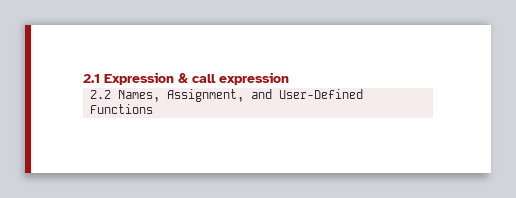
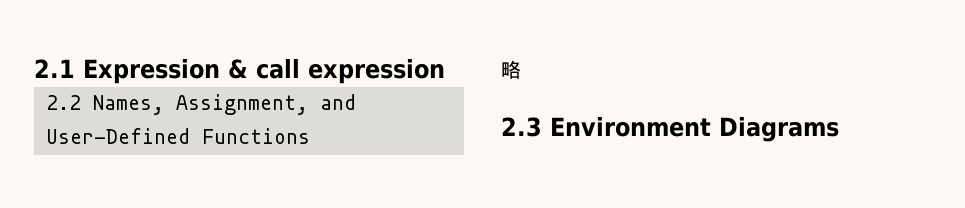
(154, 109) none -> [501,60,521,79] [501,117,839,142] // 略 // 2.3 Environment Diagrams

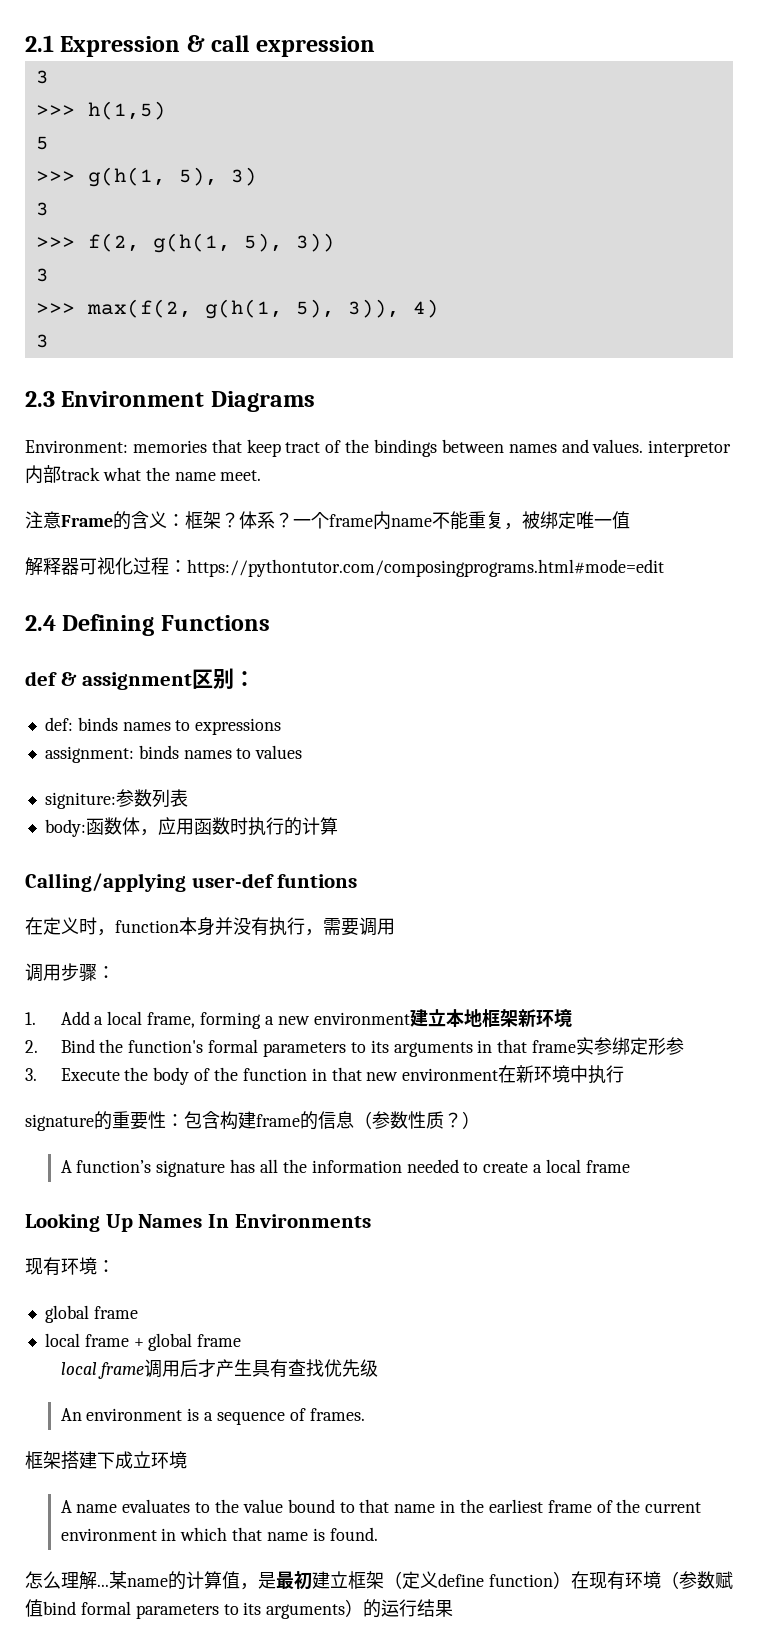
[46,94,356,115] [46,128,310,144] [501,60,521,79] [501,117,839,142] 2.2 Names, Assignment, and User-Defined Functions // 略 // 2.3 Environment Diagrams -> [35,70,49,84] [35,101,166,120] [35,136,49,150] [35,167,257,187] [35,202,49,216] [35,233,335,253] [35,268,49,282] [35,299,439,319] [35,334,49,348] [25,391,315,412] [25,439,732,457] [25,465,262,484] [25,511,630,530] [25,557,664,577] [25,614,270,636] [25,668,256,690] [44,717,282,735] [44,745,303,763] [44,789,188,809] [44,817,338,837] [25,873,358,892] [25,917,395,936] [25,963,115,982] [25,1009,572,1029] [25,1037,685,1057] [25,1065,625,1085] [25,1111,480,1131] [60,1159,630,1177] [25,1213,371,1232] [25,1257,115,1276] [44,1305,138,1323] [44,1333,242,1351] [60,1359,379,1379] [60,1408,365,1425] [25,1451,187,1470] [60,1499,702,1513] [60,1527,378,1541] [25,1571,733,1590] [25,1599,454,1619] 3 // >>> h(1,5) // 5 // >>> g(h(1, 5), 3) // 3 // >>> f(2, g(h(1, 5), 3)) // 3 // >>> max(f(2, g(h(1, 5), 3)), 4) // 3 // 2.3 Environment Diagrams // Environment: memories that keep tract of the bindings between names and values. interpretor内部track what the name meet. // 注意Frame的含义：框架？体系？一个frame内name不能重复，被绑定唯一值 // 解释器可视化过程：https://pythontutor.com/composingprograms.html#mode=edit // 2.4 Defining Functions // def & assignment区别： // def: binds names to expressions // assignment: binds names to values // signiture:参数列表 // body:函数体，应用函数时执行的计算 // Calling/applying user-def funtions // 在定义时，function本身并没有执行，需要调用 // 调用步骤： // 1. Add a local frame, forming a new environment建立本地框架新环境 // 2. Bind the function's formal parameters to its arguments in that frame实参绑定形参 // 3. Execute the body of the function in that new environment在新环境中执行 // signature的重要性：包含构建frame的信息（参数性质？） // A function’s signature has all the information needed to create a local frame // Looking Up Names In Environments // 现有环境： // global frame // local frame + global frame // local frame调用后才产生具有查找优先级 // An environment is a sequence of frames. // 框架搭建下成立环境 // A name evaluates to the value bound to that name in the earliest frame of the current environment in which that name is found. // 怎么理解...某name的计算值，是最初建立框架（定义define function）在现有环境（参数赋值bind formal parameters to its arguments）的运行结果

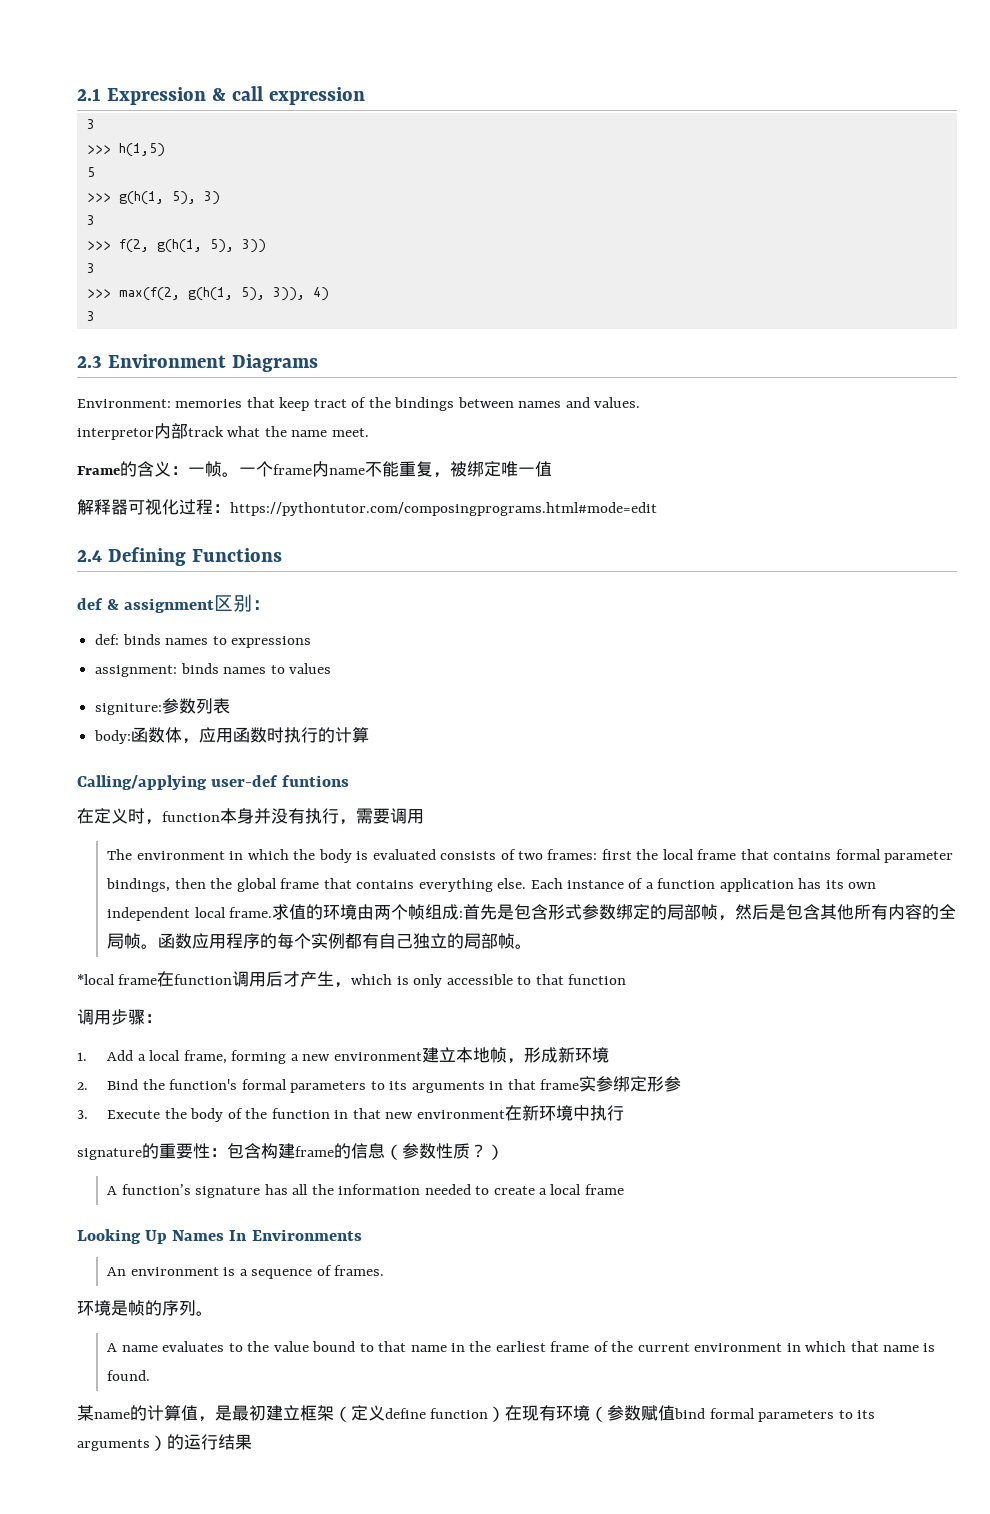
(644, 446) none -> (641, 402) //
[25,511,61,529] 注意 -> (369, 432) none
[185,511,293,529] 框架？体系？ -> [188,461,239,477] 一帧。
(395, 926) none -> [107,849,954,863] [106,878,877,892] [107,904,957,921] [107,933,533,949] [77,971,627,988] // The environment in which the body is evaluated consists of two frames: first the local frame that contains formal parameter bindings, then the global frame that contains everything else. Each instance of a function application has its own independent local frame.求值的环境由两个帧组成:首先是包含形式参数绑定的局部帧，然后是包含其他所有内容的全局帧。函数应用程序的每个实例都有自己独立的局部帧。 // *local frame在function调用后才产生，which is only accessible to that function
[481,1009,518,1027] 框架 -> [489,1047,558,1064] 帧，形成
[25,1257,115,1276] [44,1305,138,1323] [44,1333,242,1351] [60,1359,379,1379] // 现有环境： // global frame // local frame + global frame // local frame调用后才产生具有查找优先级 -> (362, 1235) none
[25,1451,187,1470] 框架搭建下成立环境 -> [77,1300,213,1316] 环境是帧的序列。
[25,1571,109,1590] 怎么理解... -> (151, 1375) none

